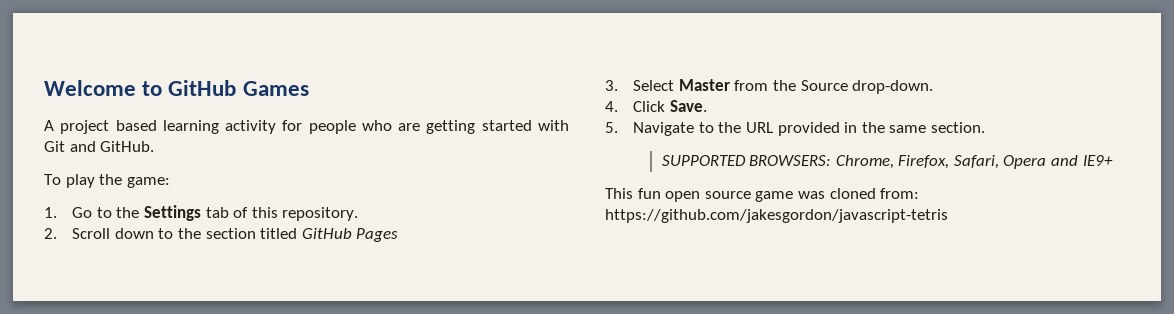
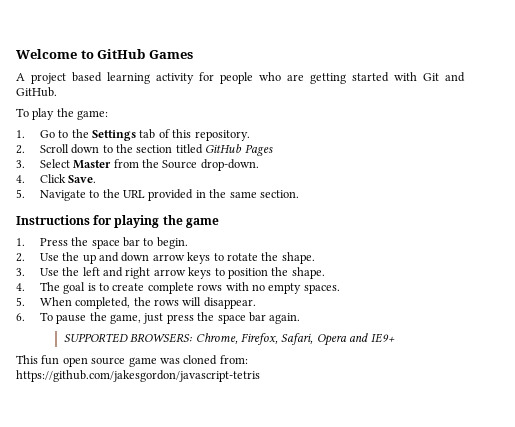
(985, 127) none -> [16,215,219,228] [16,237,188,249] [16,252,315,264] [16,267,325,279] [16,282,340,294] [16,297,256,309] [16,312,301,324] // Instructions for playing the game // 1. Press the space bar to begin. // 2. Use the up and down arrow keys to rotate the shape. // 3. Use the left and right arrow keys to position the shape. // 4. The goal is to create complete rows with no empty spaces. // 5. When completed, the rows will disappear. // 6. To pause the game, just press the space bar again.

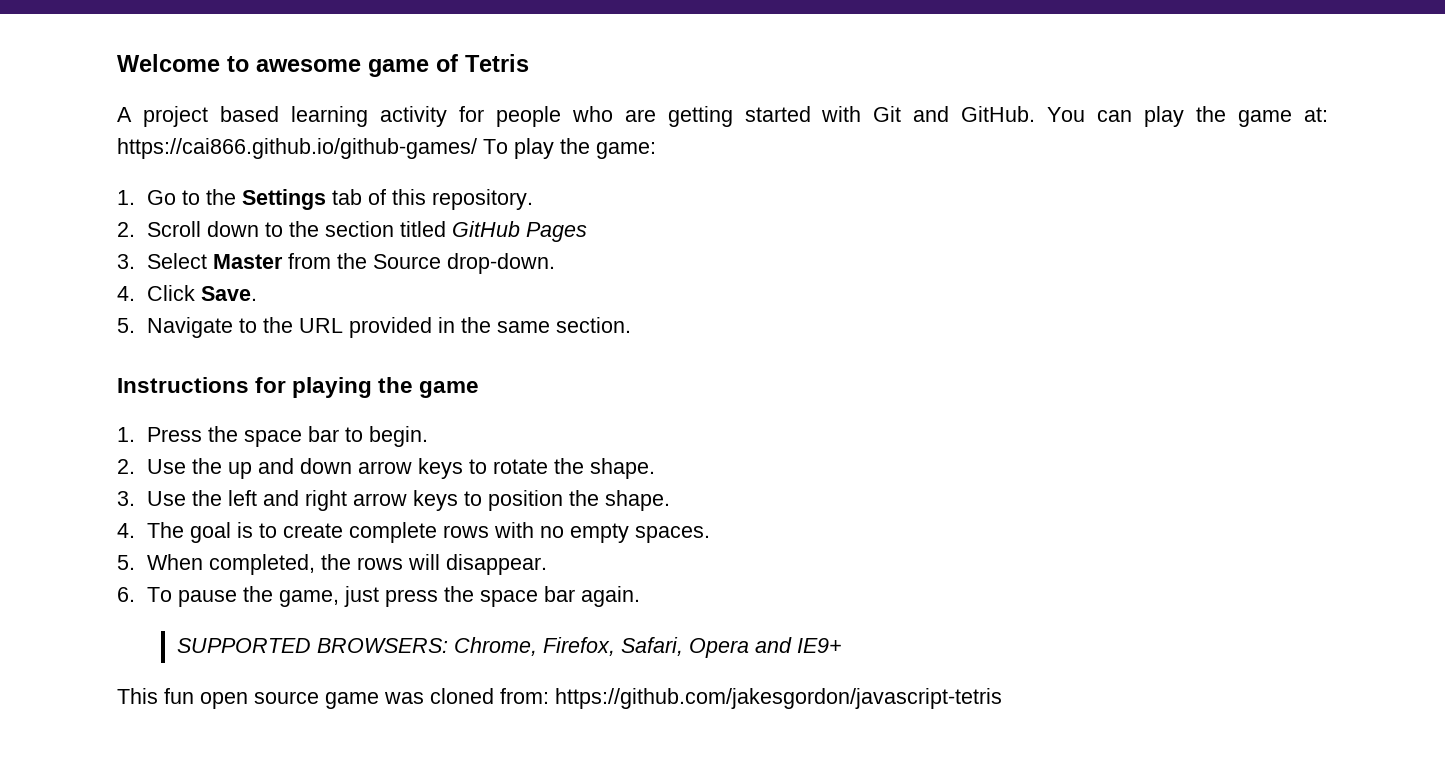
[97,49,193,59] GitHub Games -> [256,54,529,77] awesome game of Tetris
(57, 92) // -> [1047,106,1329,127] [117,138,477,159] You can play the game at: https://cai866.github.io/github-games/

